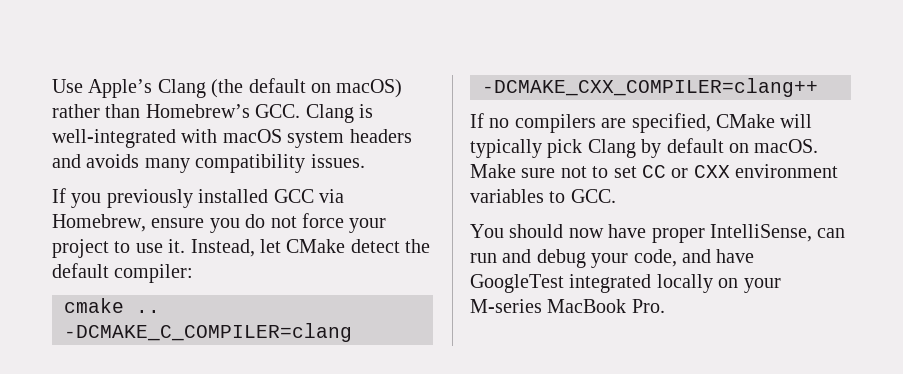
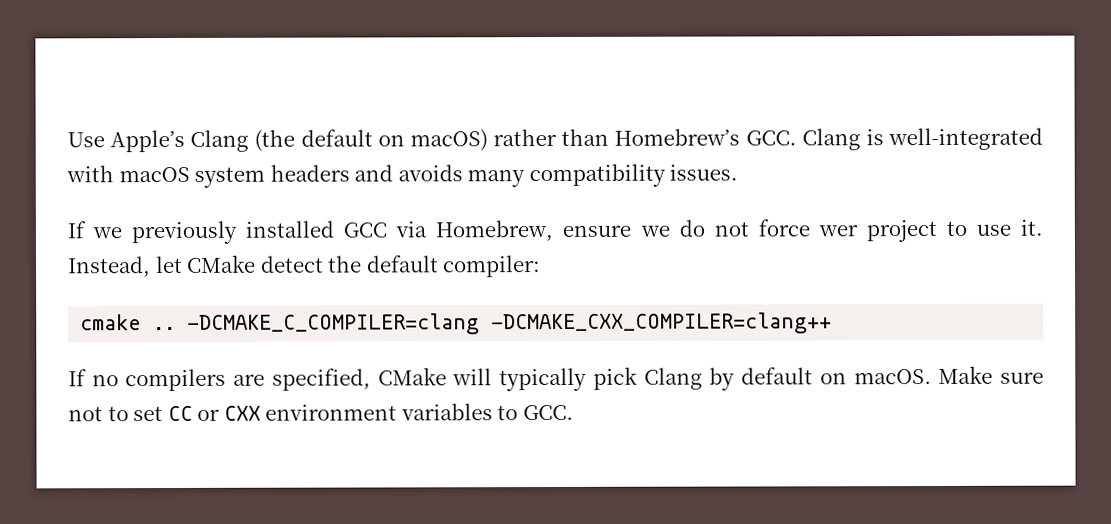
[71,193,102,208] you -> [92,227,123,239] we
[209,218,240,233] you -> [639,225,670,237] we
[349,218,387,233] your -> [817,224,858,237] wer
[470,224,846,243] [470,249,755,268] [470,274,781,293] [470,299,665,313] // You should now have proper IntelliSense, can run and debug your code, and have GoogleTest integrated locally on your M-series MacBook Pro. -> (574, 412) none

